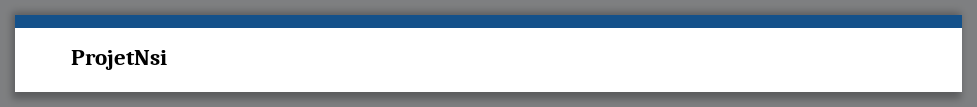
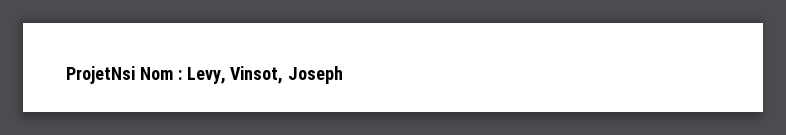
(167, 60) none -> [139,66,344,84] Nom : Levy, Vinsot, Joseph

